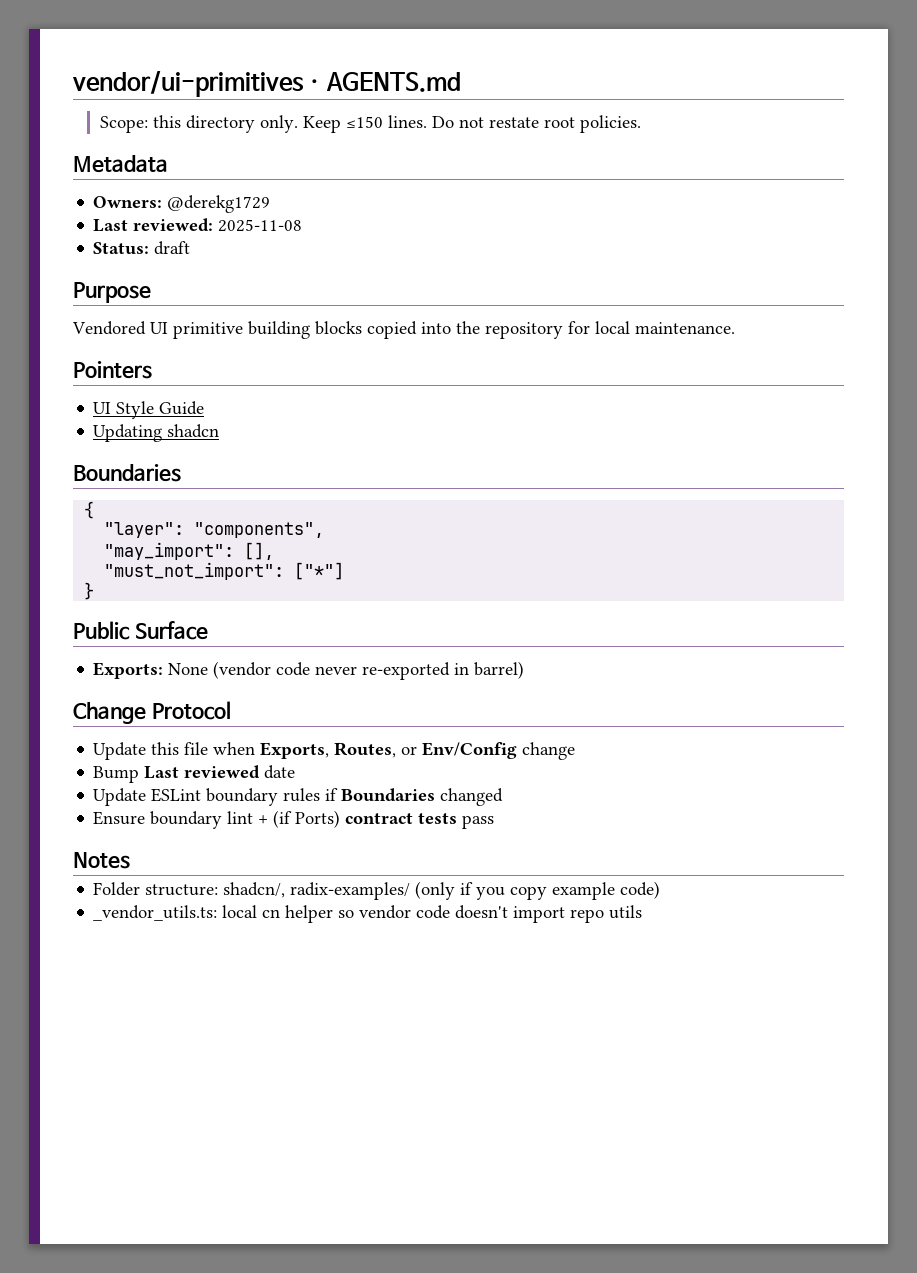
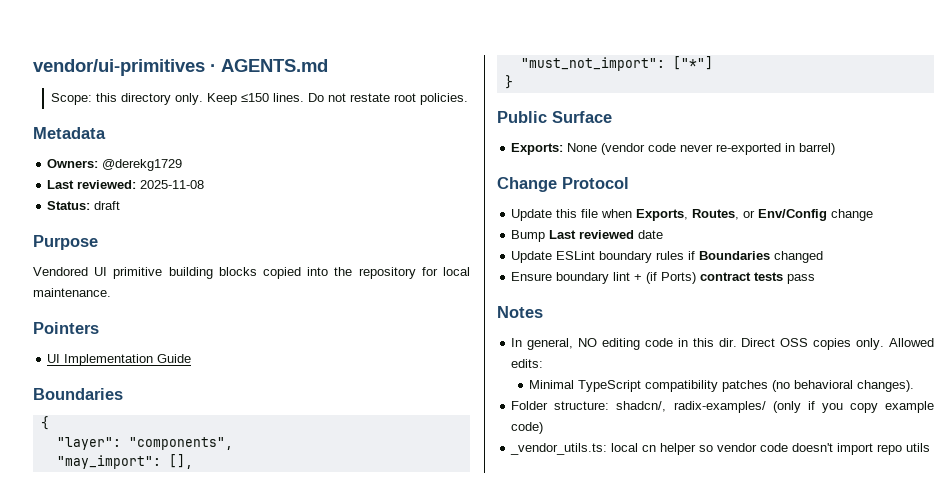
[116,401,155,419] Style -> [64,354,154,366] Implementation
[93,424,220,442] // Updating shadcn -> (192, 358) none
(130, 860) none -> [511,338,934,350] [511,359,544,368] [529,380,915,392] // In general, NO editing code in this dir. Direct OSS copies only. Allowed edits: // Minimal TypeScript compatibility patches (no behavioral changes).

